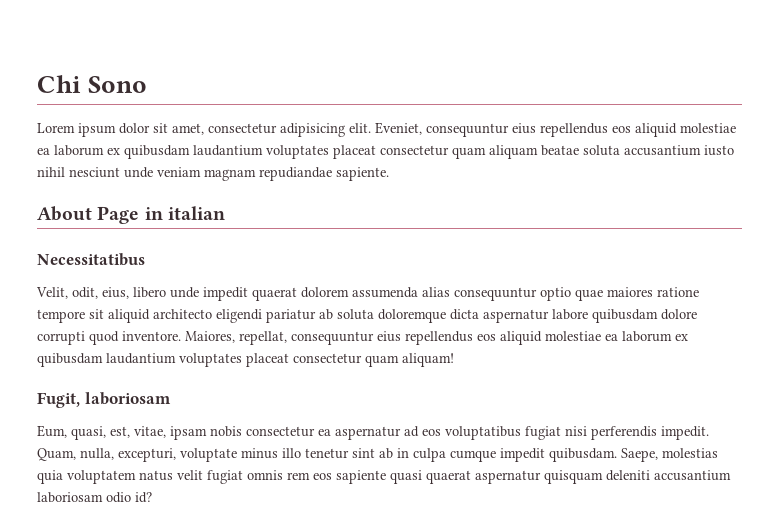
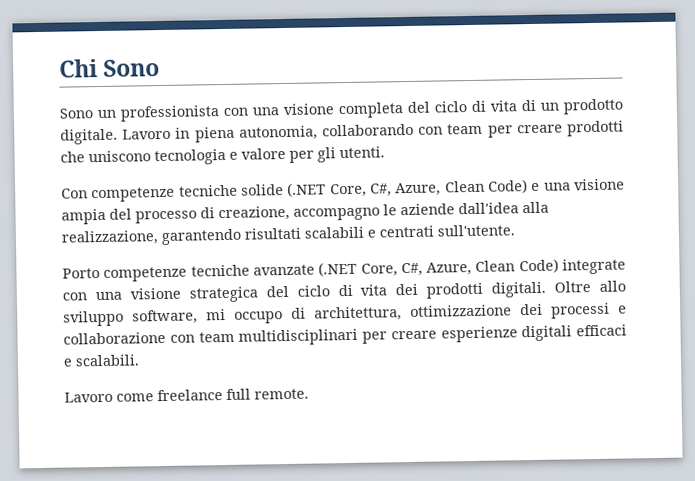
[37,122,736,137] [37,145,734,159] [37,167,389,181] [37,206,225,224] [37,253,145,266] [36,287,699,301] [37,309,697,323] [37,331,688,345] [37,353,454,367] [37,392,171,408] [37,425,709,440] [37,448,718,462] [37,470,731,484] [37,492,152,503] Lorem ipsum dolor sit amet, consectetur adipisicing elit. Eveniet, consequuntur eius repellendus eos aliquid molestiae ea laborum ex quibusdam laudantium voluptates placeat consectetur quam aliquam beatae soluta accusantium iusto nihil nesciunt unde veniam magnam repudiandae sapiente. // About Page in italian // Necessitatibus // Velit, odit, eius, libero unde impedit quaerat dolorem assumenda alias consequuntur optio quae maiores ratione tempore sit aliquid architecto eligendi pariatur ab soluta doloremque dicta aspernatur labore quibusdam dolore corrupti quod inventore. Maiores, repellat, consequuntur eius repellendus eos aliquid molestiae ea laborum ex quibusdam laudantium voluptates placeat consectetur quam aliquam! // Fugit, laboriosam // Eum, quasi, est, vitae, ipsam nobis consectetur ea aspernatur ad eos voluptatibus fugiat nisi perferendis impedit. Quam, nulla, excepturi, voluptate minus illo tenetur sint ab in culpa cumque impedit quibusdam. Saepe, molestias quia voluptatem natus velit fugiat omnis rem eos sapiente quasi quaerat aspernatur quisquam deleniti accusantium laboriosam odio id? -> [59,98,623,122] [60,120,624,145] [60,146,385,166] [61,178,625,203] [61,201,549,225] [61,224,515,246] [62,258,626,282] [62,280,627,303] [63,302,627,327] [63,324,627,346] [63,354,139,367] [64,388,309,403] Sono un professionista con una visione completa del ciclo di vita di un prodotto digitale. Lavoro in piena autonomia, collaborando con team per creare prodotti che uniscono tecnologia e valore per gli utenti. // Con competenze tecniche solide (.NET Core, C#, Azure, Clean Code) e una visione ampia del processo di creazione, accompagno le aziende dall'idea alla realizzazione, garantendo risultati scalabili e centrati sull'utente. // Porto competenze tecniche avanzate (.NET Core, C#, Azure, Clean Code) integrate con una visione strategica del ciclo di vita dei prodotti digitali. Oltre allo sviluppo software, mi occupo di architettura, ottimizzazione dei processi e collaborazione con team multidisciplinari per creare esperienze digitali efficaci e scalabili. // Lavoro come freelance full remote.

